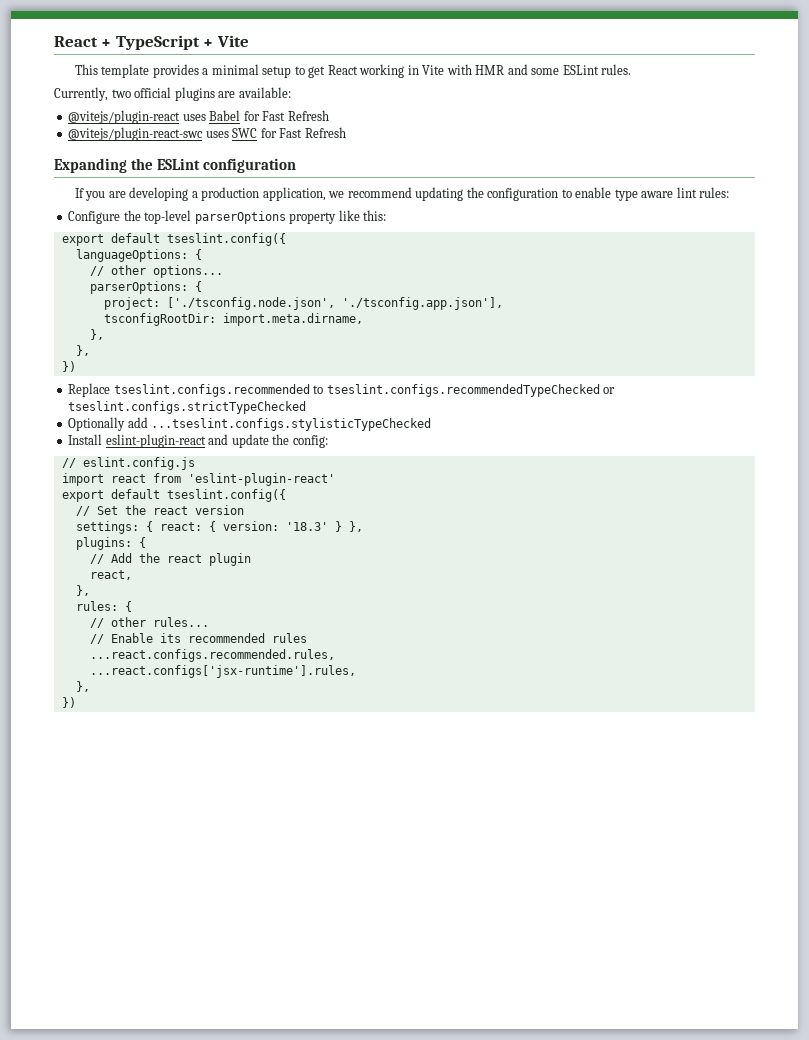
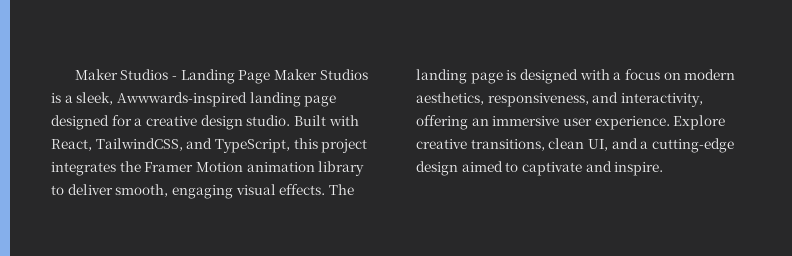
[54,35,249,50] [74,64,632,78] [54,87,291,101] [68,110,329,124] [68,127,346,141] [54,158,297,173] [74,187,730,201] [68,210,387,224] [61,233,286,246] [75,249,202,262] [89,265,223,278] [89,281,202,294] [103,297,503,310] [103,313,363,326] [89,329,104,340] [75,345,90,356] [61,361,76,372] [68,383,616,397] [68,401,307,414] [68,417,432,431] [68,434,328,448] [61,457,195,470] [61,473,335,486] [61,489,286,502] [75,505,244,516] [75,521,363,534] [75,537,146,550] [89,553,251,566] [89,570,132,580] [75,585,90,596] [75,601,132,612] [89,617,209,628] [89,633,307,644] [89,649,335,662] [89,665,356,678] [75,681,90,692] [61,697,76,708] React + TypeScript + Vite // This template provides a minimal setup to get React working in Vite with HMR and some ESLint rules. // Currently, two official plugins are available: // @vitejs/plugin-react uses Babel for Fast Refresh // @vitejs/plugin-react-swc uses SWC for Fast Refresh // Expanding the ESLint configuration // If you are developing a production application, we recommend updating the configuration to enable type aware lint rules: // Configure the top-level parserOptions property like this: // export default tseslint.config({ // languageOptions: { // // other options... // parserOptions: { // project: ['./tsconfig.node.json', './tsconfig.app.json'], // tsconfigRootDir: import.meta.dirname, // }, // }, // }) // Replace tseslint.configs.recommended to tseslint.configs.recommendedTypeChecked or tseslint.configs.strictTypeChecked // Optionally add ...tseslint.configs.stylisticTypeChecked // Install eslint-plugin-react and update the config: // // eslint.config.js // import react from 'eslint-plugin-react' // export default tseslint.config({ // // Set the react version // settings: { react: { version: '18.3' } }, // plugins: { // // Add the react plugin // react, // }, // rules: { // // other rules... // // Enable its recommended rules // ...react.configs.recommended.rules, // ...react.configs['jsx-runtime'].rules, // }, // }) -> [74,69,368,84] [51,92,337,107] [51,115,359,130] [51,138,368,153] [51,161,365,176] [51,184,354,199] [416,69,736,84] [416,92,703,107] [416,115,726,130] [416,138,734,153] [416,161,664,176] Maker Studios - Landing Page Maker Studios is a sleek, Awwwards-inspired landing page designed for a creative design studio. Built with React, TailwindCSS, and TypeScript, this project integrates the Framer Motion animation library to deliver smooth, engaging visual effects. The landing page is designed with a focus on modern aesthetics, responsiveness, and interactivity, offering an immersive user experience. Explore creative transitions, clean UI, and a cutting-edge design aimed to captivate and inspire.

